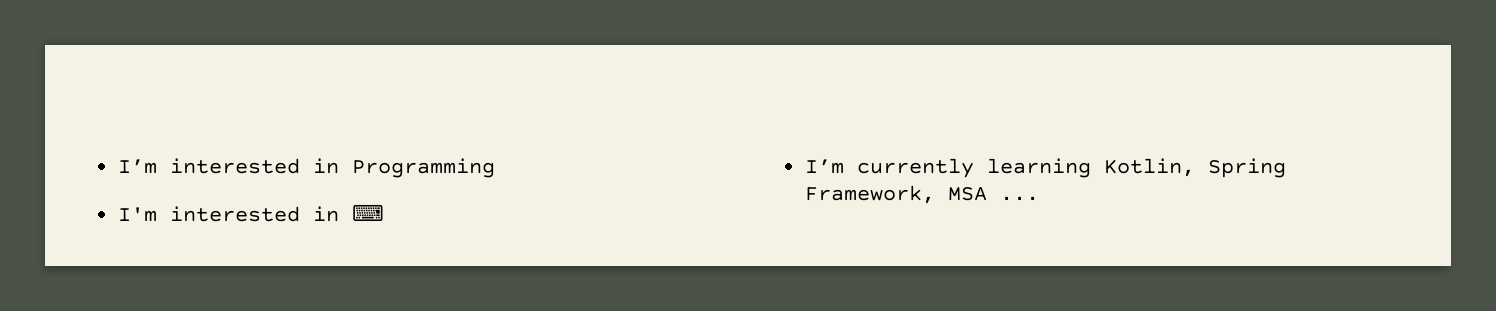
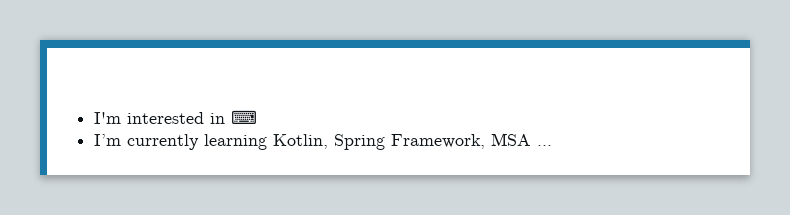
[118,158,496,178] [118,206,340,222] I’m interested in Programming // I'm interested in -> [94,112,226,124] I'm interested in

